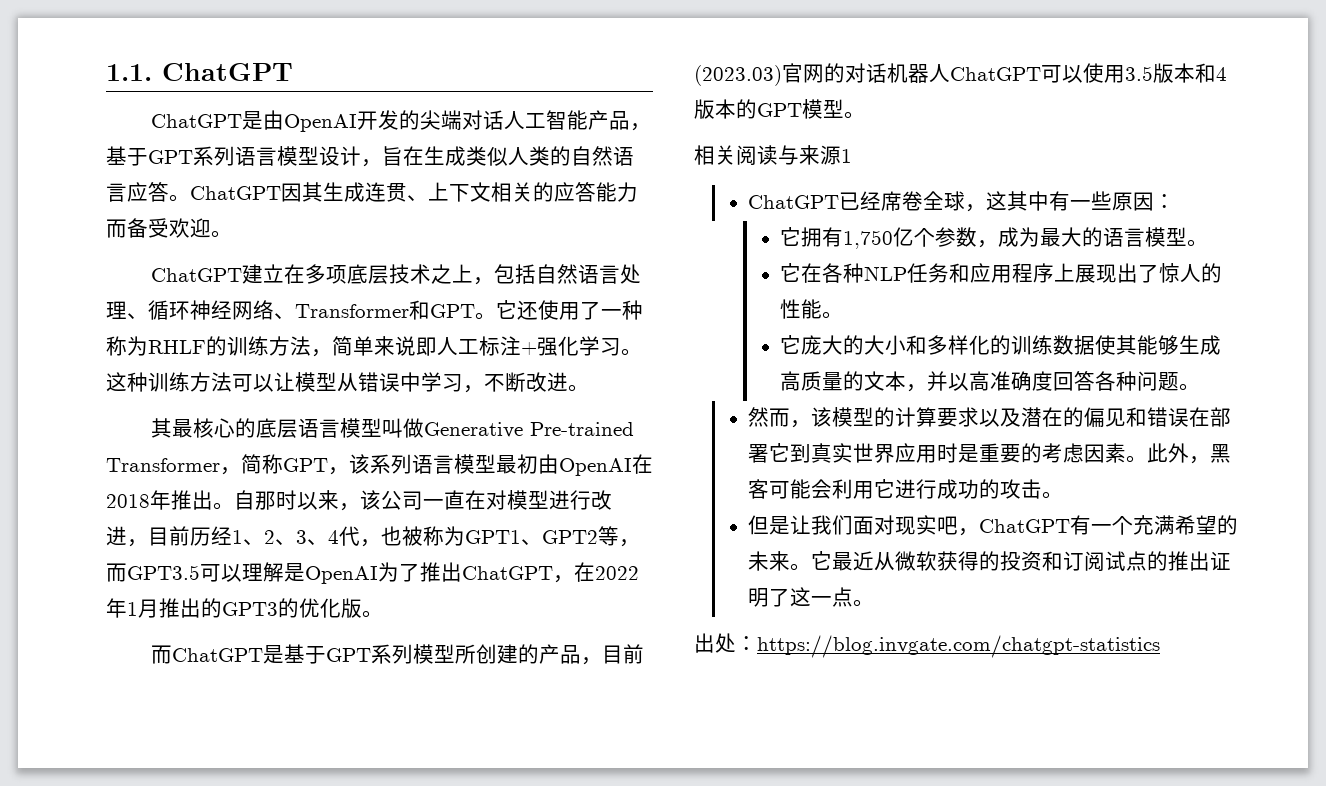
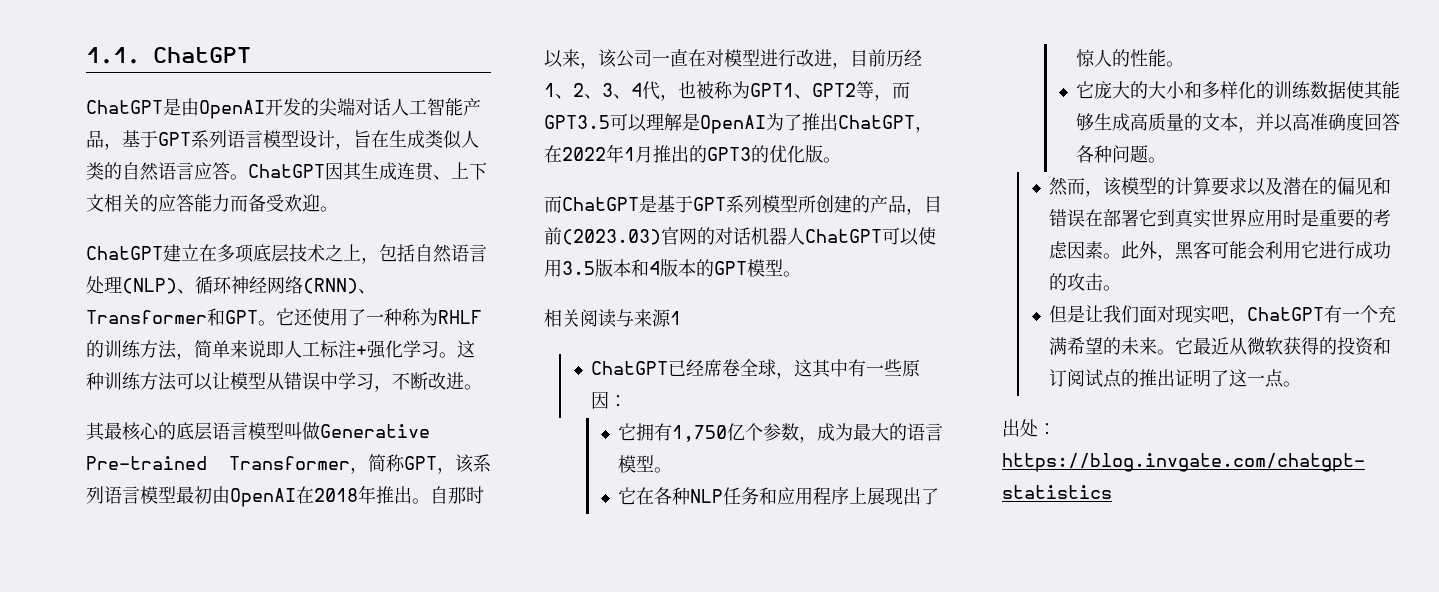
(127, 310) none -> [122,278,177,294] (NLP)
(274, 310) none -> [303,278,358,294] (RNN)

